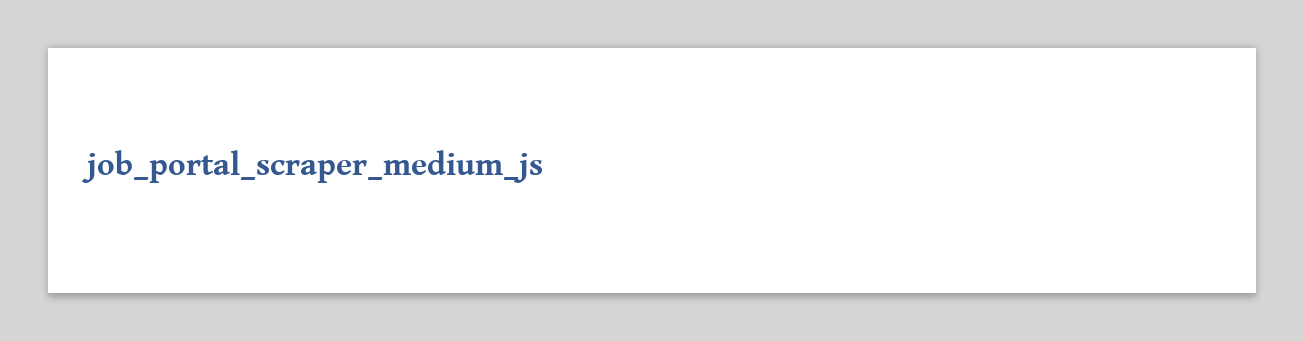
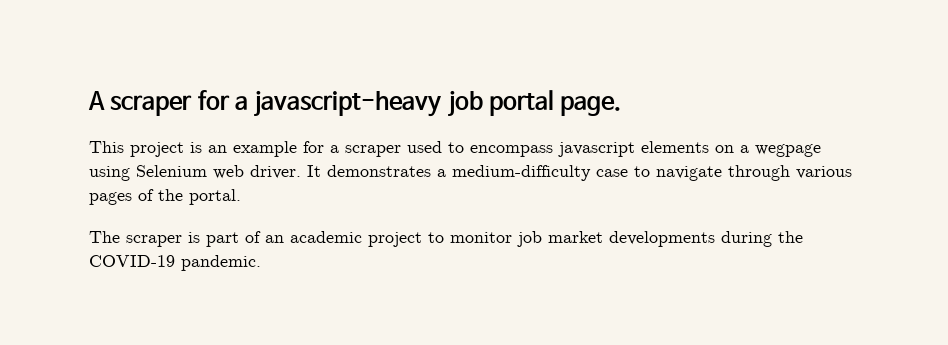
[82,150,543,183] job_portal_scraper_medium_js -> [88,90,622,117] [89,141,821,157] [89,165,852,181] [89,189,241,205] [89,231,803,247] [89,255,261,271] A scraper for a javascript-heavy job portal page. // This project is an example for a scraper used to encompass javascript elements on a wegpage using Selenium web driver. It demonstrates a medium-difficulty case to navigate through various pages of the portal. // The scraper is part of an academic project to monitor job market developments during the COVID-19 pandemic.

